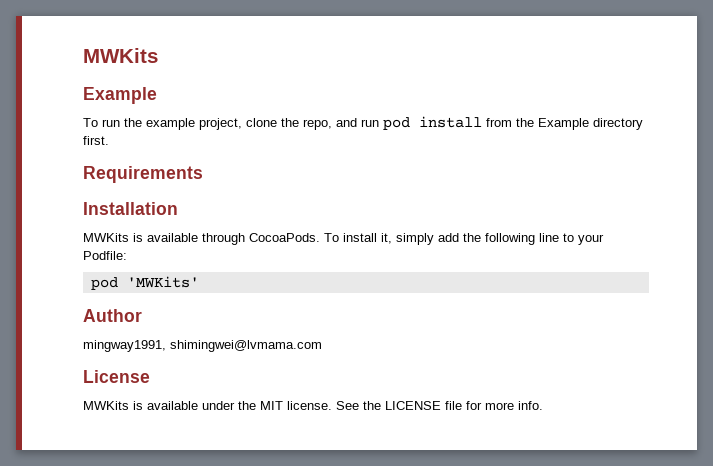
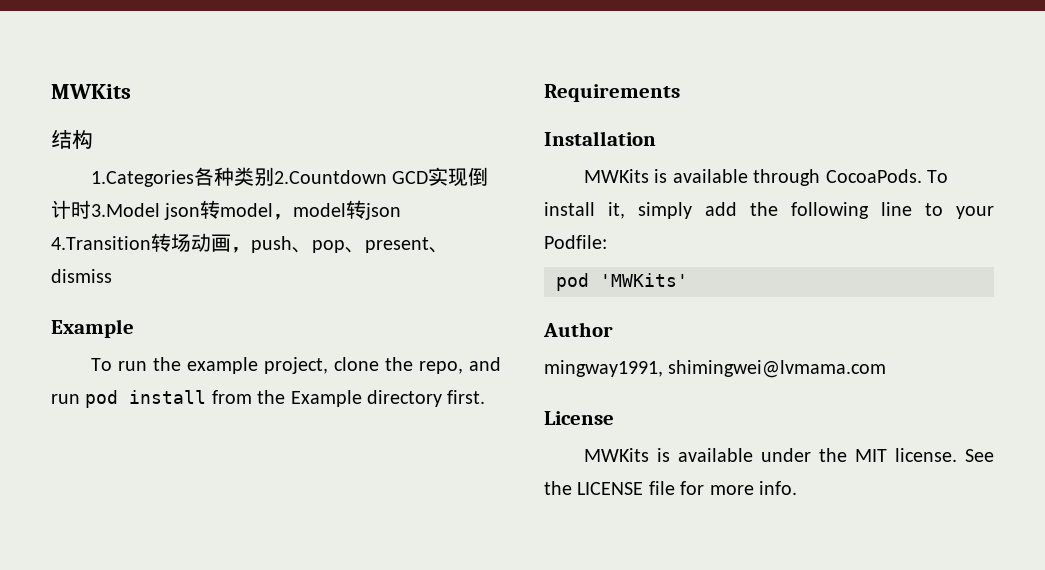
[83,48,158,63] MWKits -> [51,84,131,99] [51,130,93,149] [90,167,489,187] [51,200,402,220] [51,233,449,253] [51,269,112,283] MWKits // 结构 // 1.Categories各种类别2.Countdown GCD实现倒计时3.Model json转model，model转json 4.Transition转场动画，push、pop、present、dismiss

